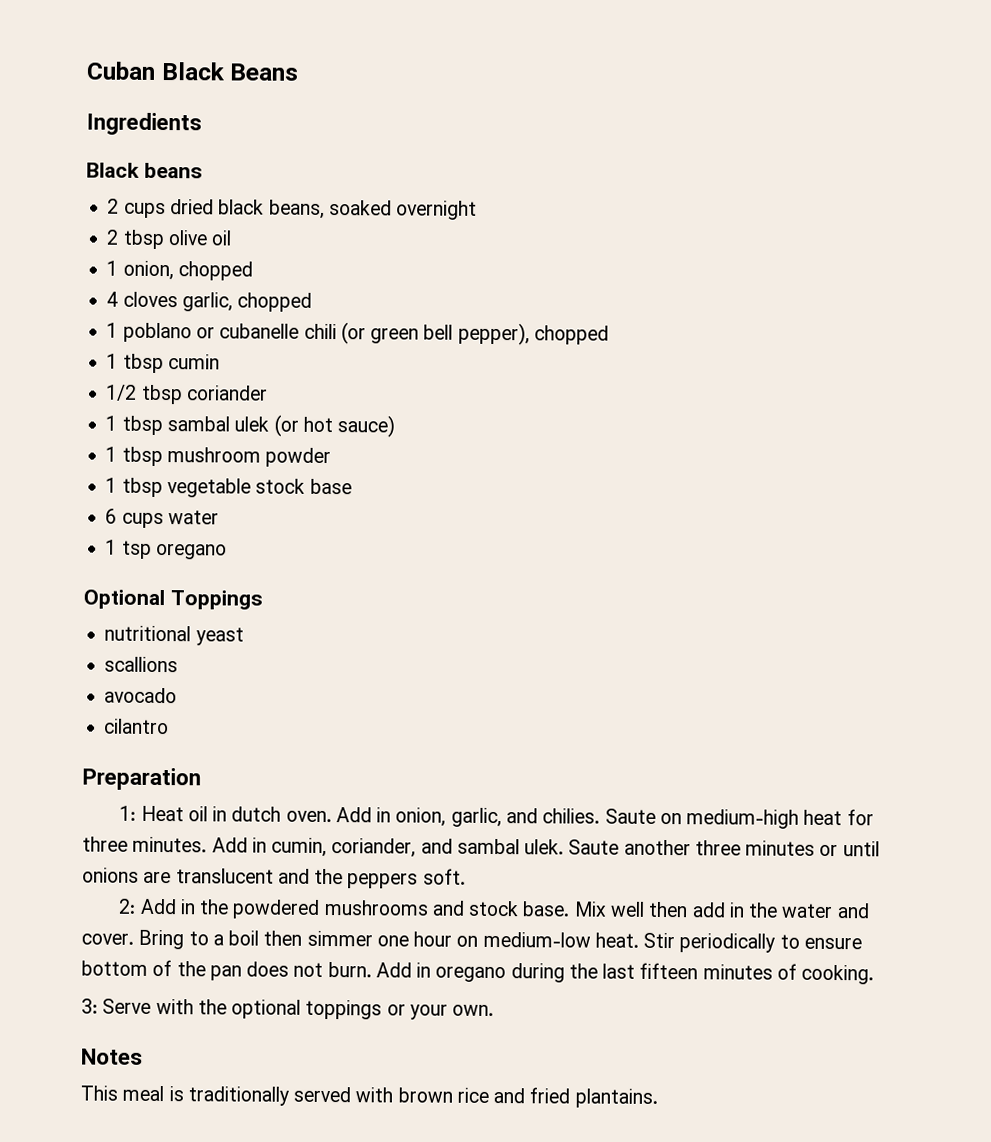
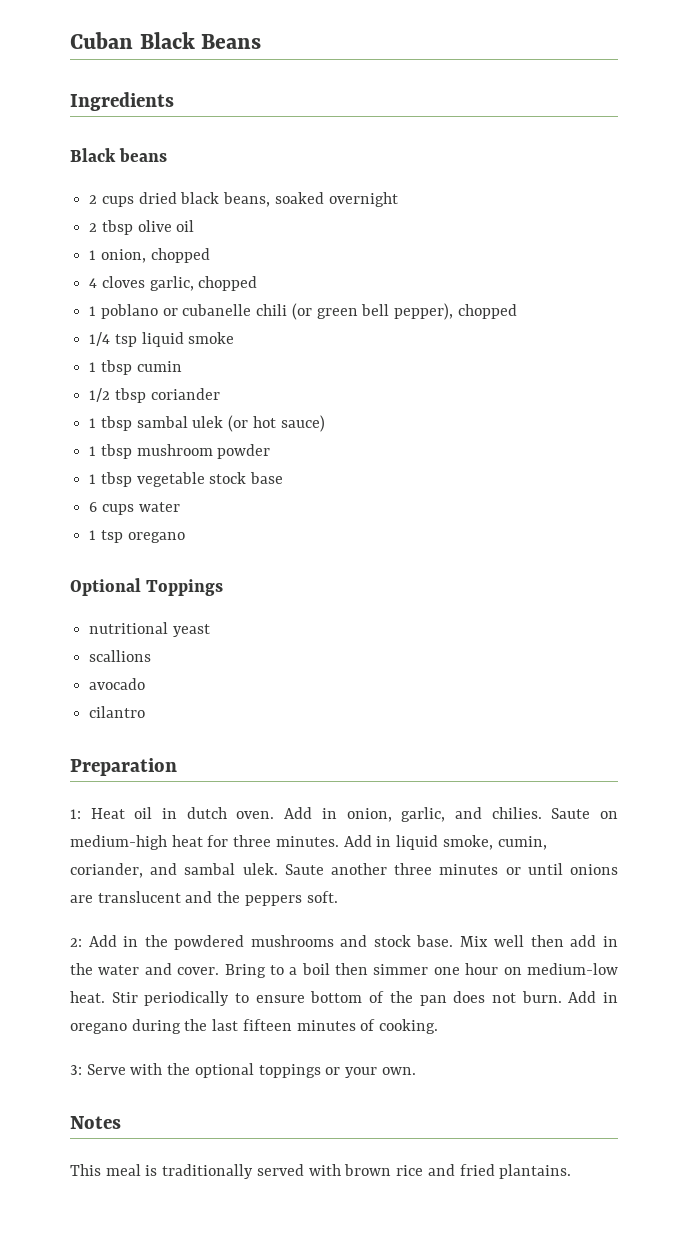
(609, 335) none -> [89,332,235,347] // 1/4 tsp liquid smoke
(267, 845) none -> [396,835,493,850] liquid smoke,

